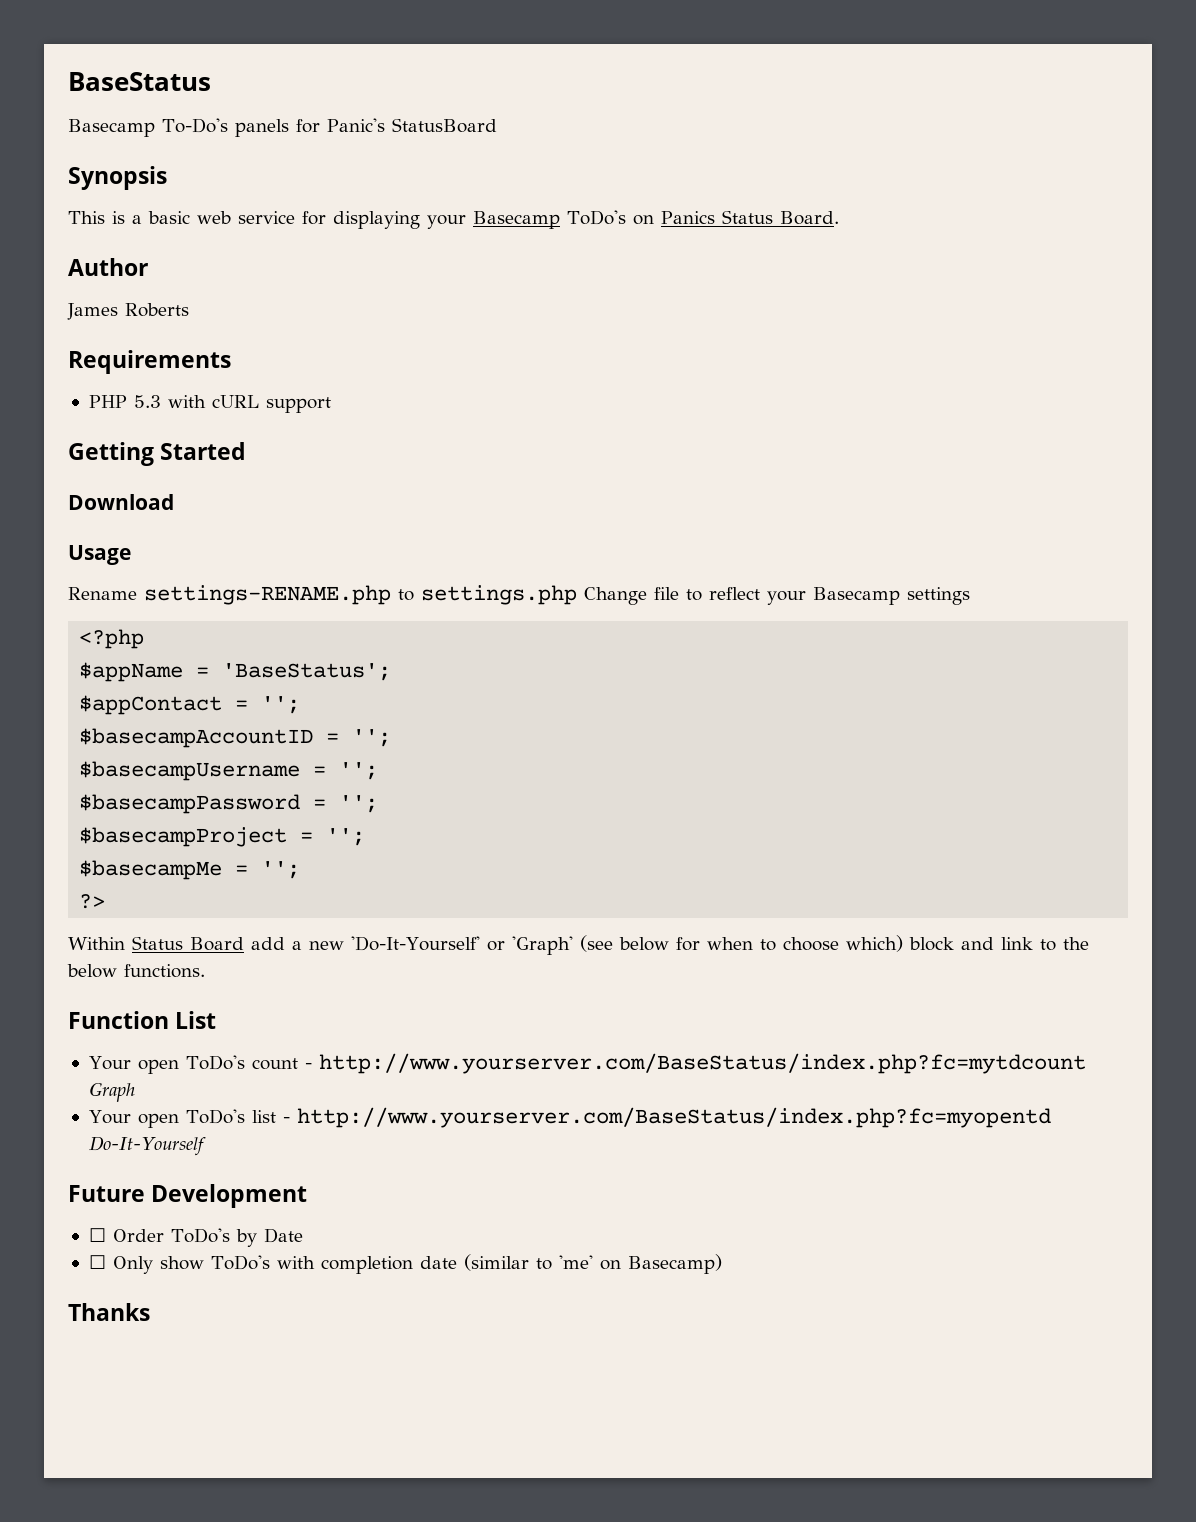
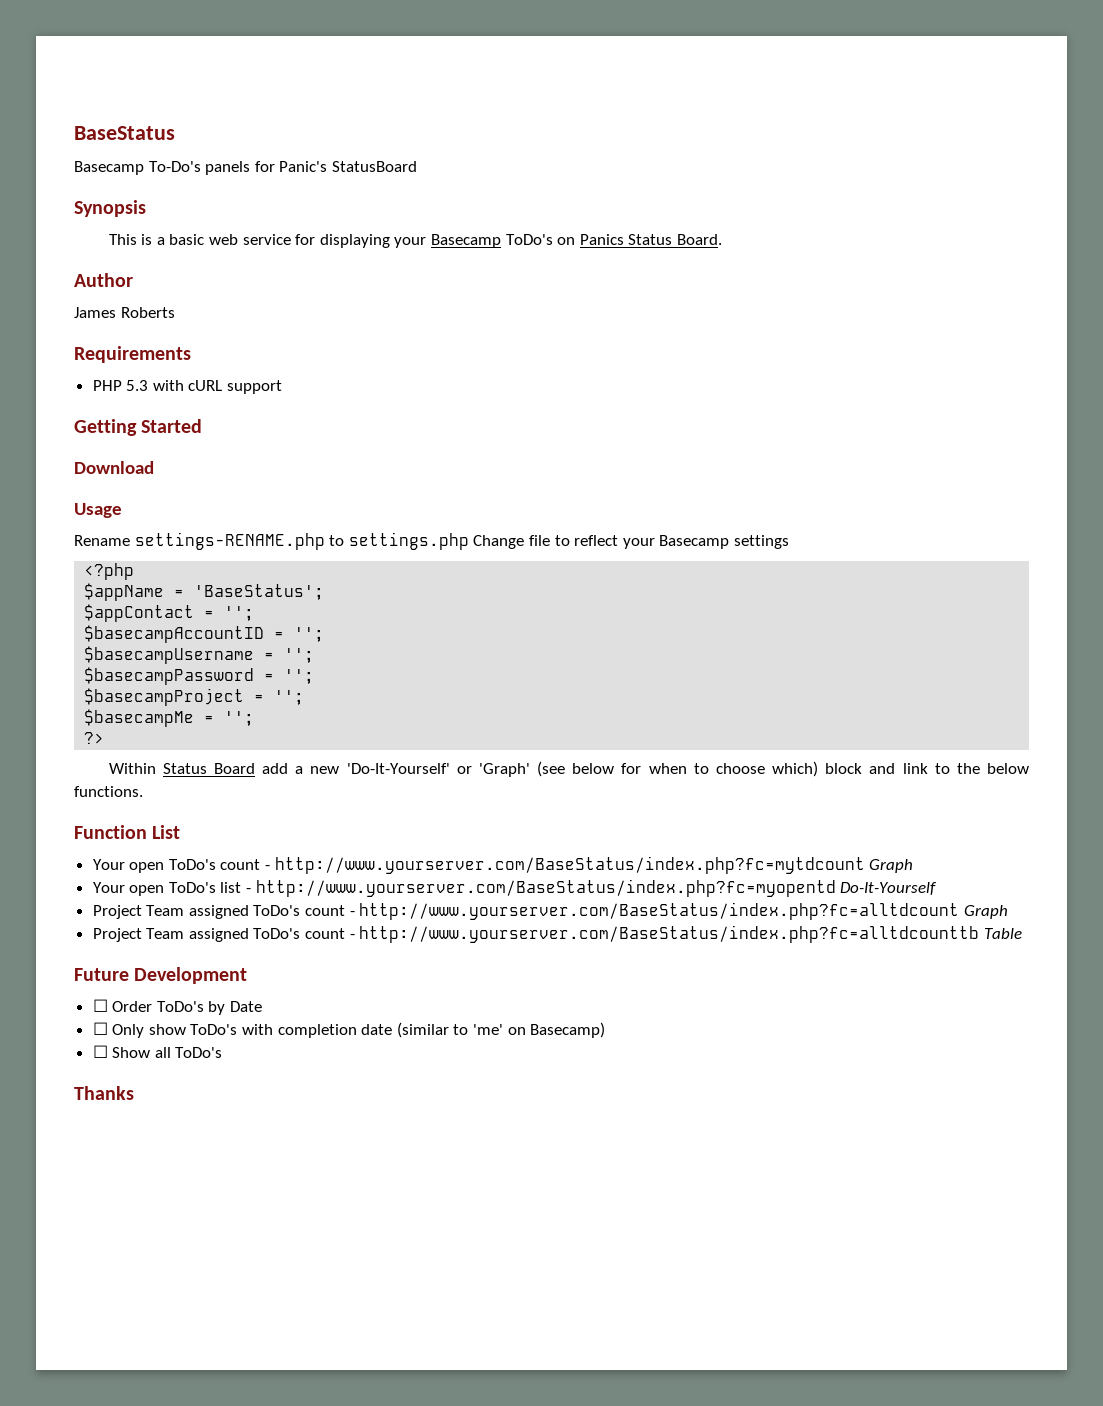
(206, 1146) none -> [92,902,1008,920] [92,925,1022,943] // Project Team assigned ToDo's count - http://www.yourserver.com/BaseStatus/index.php?fc=alltdcount Graph // Project Team assigned ToDo's count - http://www.yourserver.com/BaseStatus/index.php?fc=alltdcounttb Table
(722, 1264) none -> [92,1045,223,1058] // ☐ Show all ToDo's

